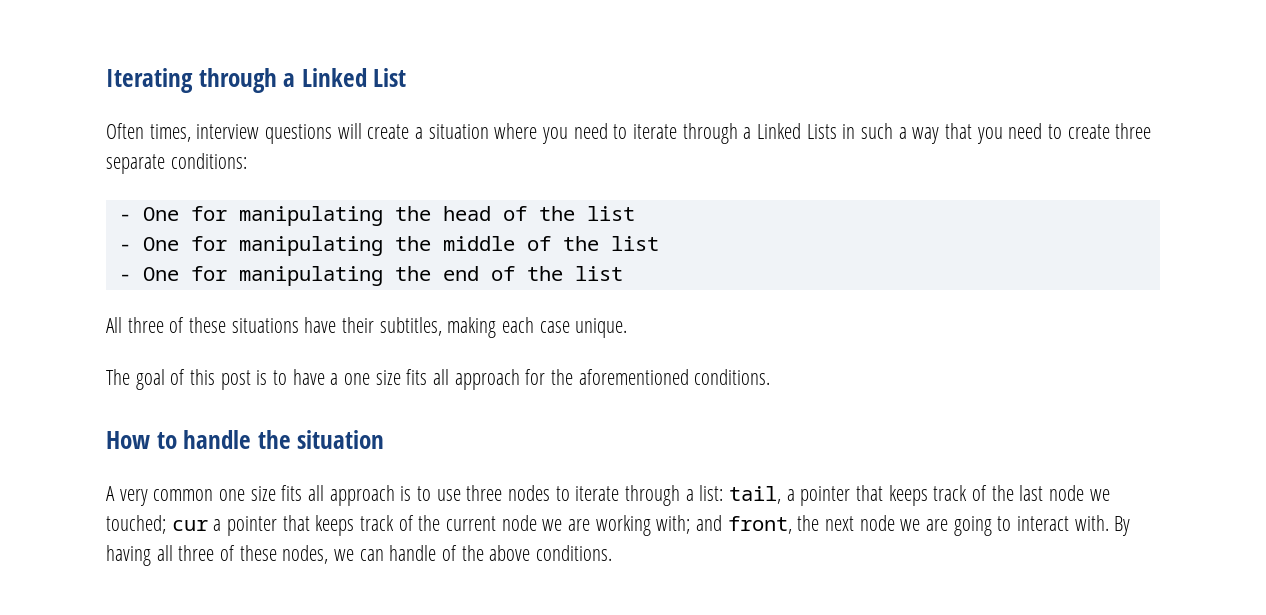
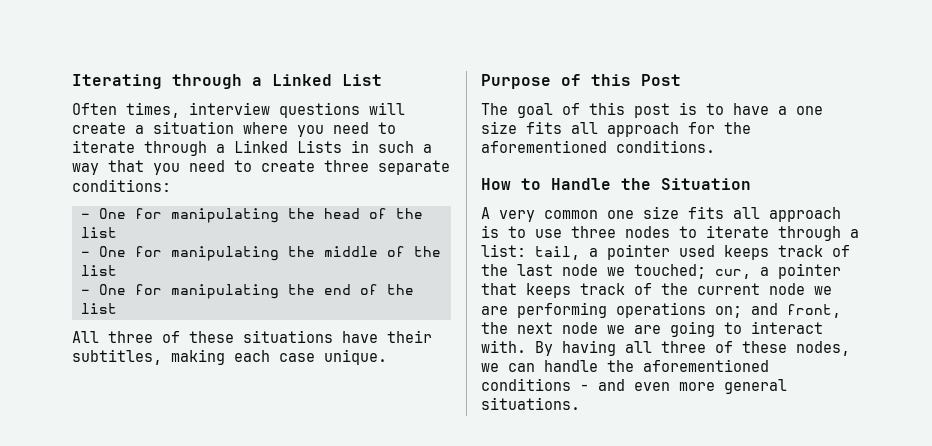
(628, 328) none -> [481,74,681,89] // Purpose of this Post
[183,430,385,449] handle the situation -> [551,178,751,190] Handle the Situation
[856,485,884,501] that -> [679,245,715,257] used
[171,520,208,531] cur -> [715,269,751,279] cur,
[595,515,691,536] working with; -> [517,302,742,318] performing operations on;
[442,545,613,561] of the above conditions. -> [607,359,769,372] [481,378,787,394] [481,397,580,410] the aforementioned conditions - and even more general situations.

